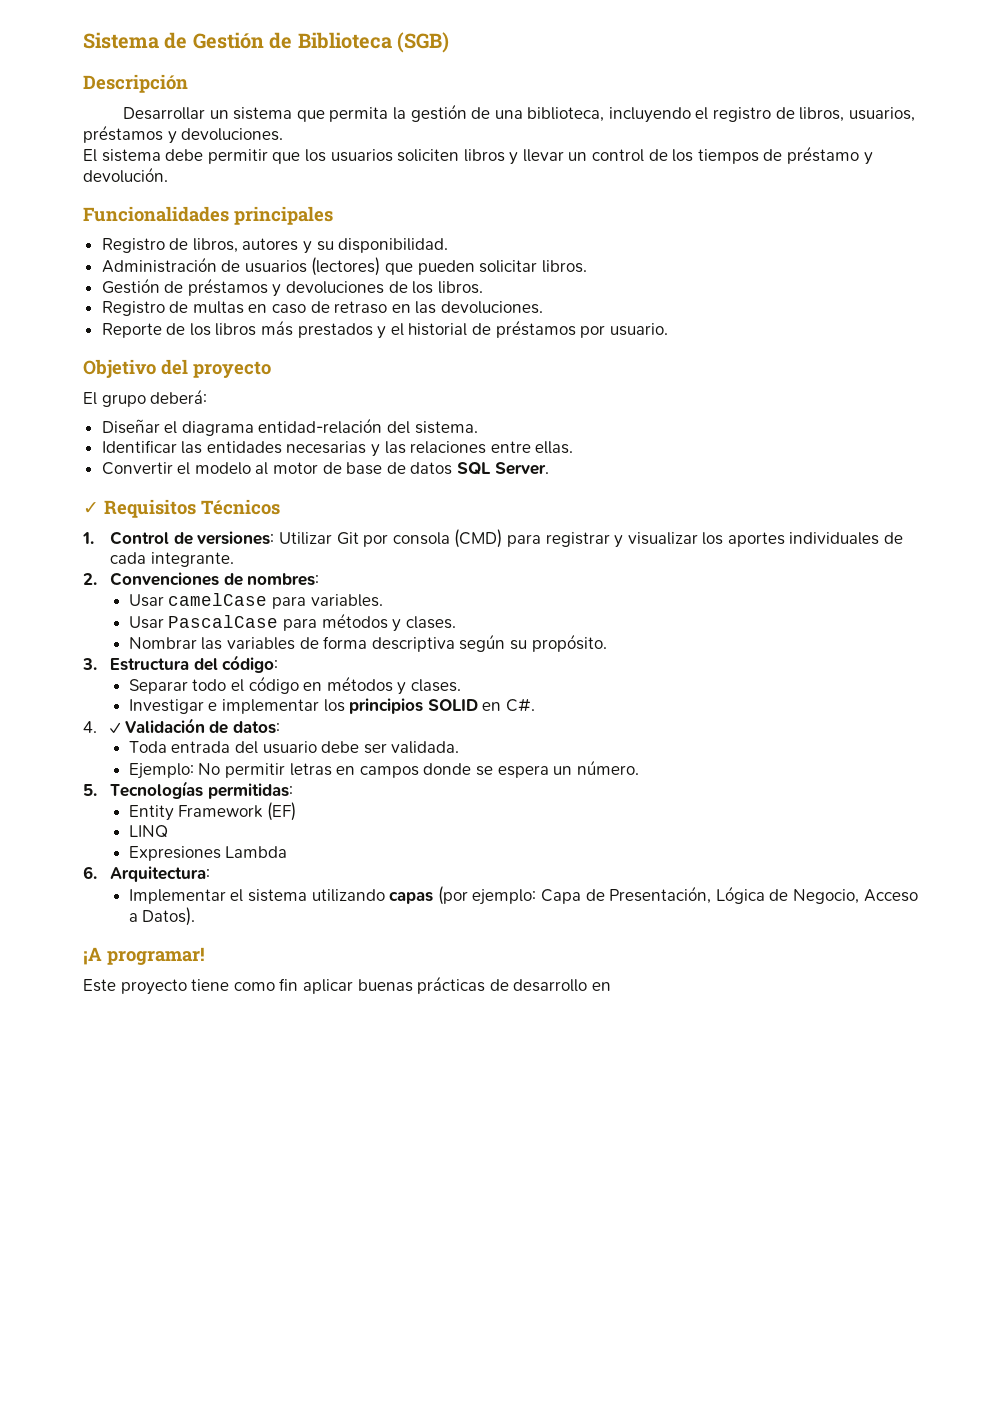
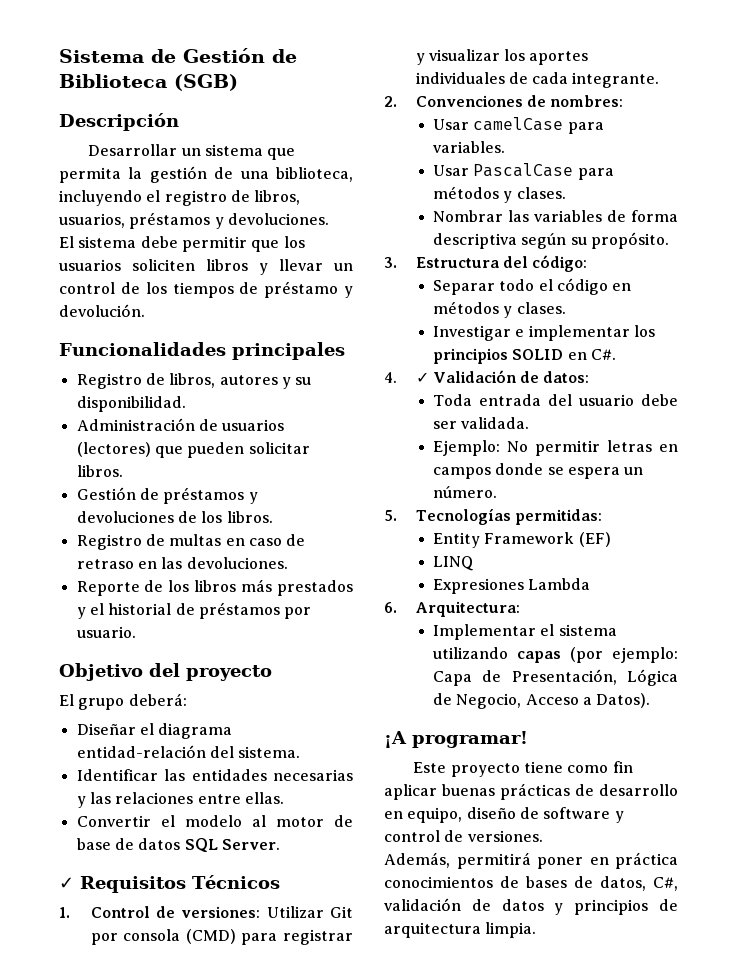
(611, 986) none -> [407,807,624,823] [384,830,543,842] [384,852,678,869] [384,876,678,891] [384,898,678,915] [384,922,537,938] equipo, diseño de software y control de versiones. // Además, permitirá poner en práctica conocimientos de bases de datos, C#, validación de datos y principios de arquitectura limpia.

